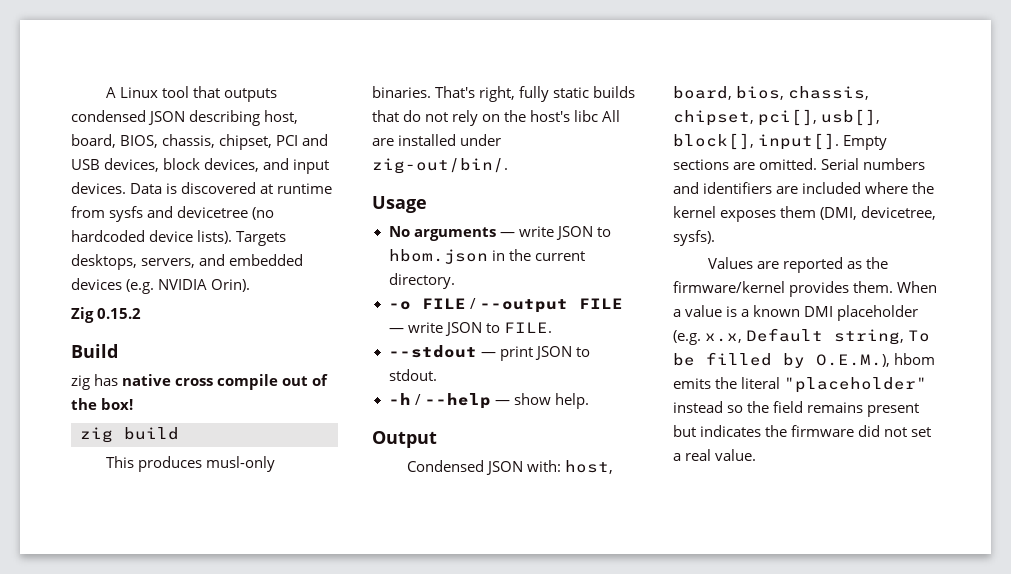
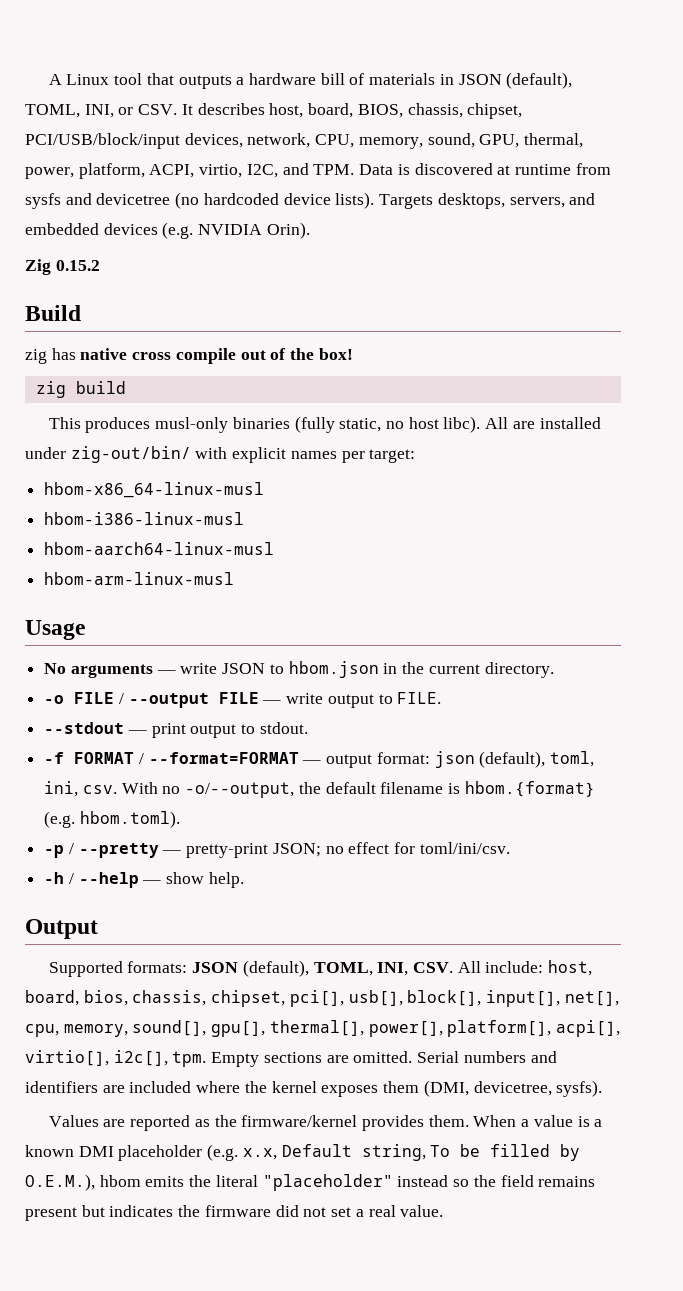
[71,110,261,126] condensed JSON describing -> [236,72,573,89] [25,103,265,118] a hardware bill of materials in JSON (default), TOML, INI, or CSV. It describes
[276,134,329,146] [71,158,330,174] [71,182,126,194] PCI and USB devices, block devices, and input devices. -> [25,133,584,149] [25,163,355,179] PCI/USB/block/input devices, network, CPU, memory, sound, GPU, thermal, power, platform, ACPI, virtio, I2C, and TPM.
[372,86,636,102] [372,110,621,126] [372,134,502,146] [372,158,508,174] binaries. That's right, fully static builds that do not rely on the host's libc All are installed under zig-out/bin/. -> [232,416,601,433] [25,446,416,463] [44,482,265,498] [44,512,245,525] [44,542,275,555] [44,572,235,585] binaries (fully static, no host libc). All are installed under zig-out/bin/ with explicit names per target: // hbom-x86_64-linux-musl // hbom-i386-linux-musl // hbom-aarch64-linux-musl // hbom-arm-linux-musl
[444,322,482,336] JSON -> [327,694,374,708] output
[534,346,572,360] JSON -> [190,724,237,738] output
(437, 375) none -> [44,751,595,768] [44,781,595,798] [44,811,180,828] [44,842,510,858] // -f FORMAT / --format=FORMAT — output format: json (default), toml, ini, csv. With no -o/--output, the default filename is hbom.{format} (e.g. hbom.toml). // -p / --pretty — pretty-print JSON; no effect for toml/ini/csv.
[406,460,562,475] Condensed JSON with: -> [48,960,544,977] Supported formats: JSON (default), TOML, INI, CSV. All include:
[758,133,840,150] input[]. -> [486,990,619,1007] [25,1020,621,1037] [25,1050,207,1067] input[], net[], cpu, memory, sound[], gpu[], thermal[], power[], platform[], acpi[], virtio[], i2c[], tpm.

